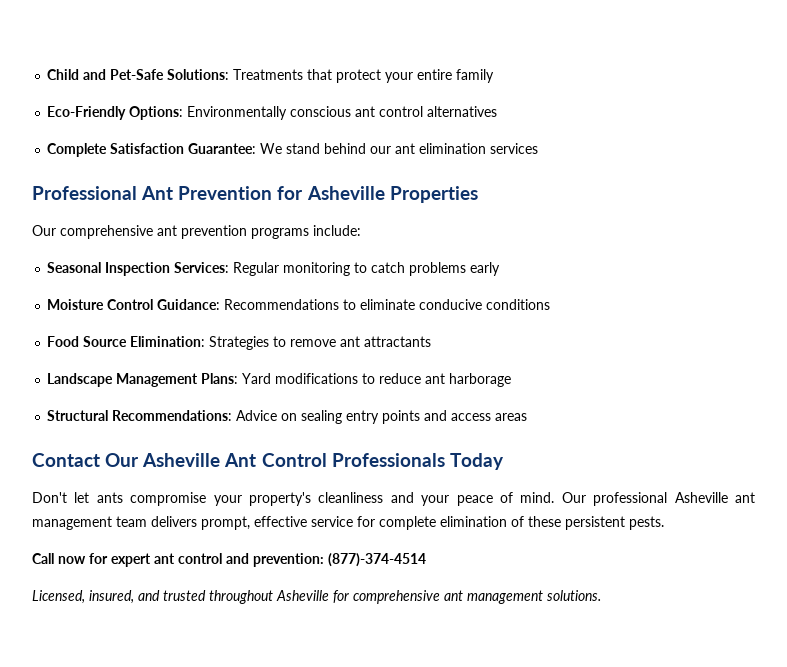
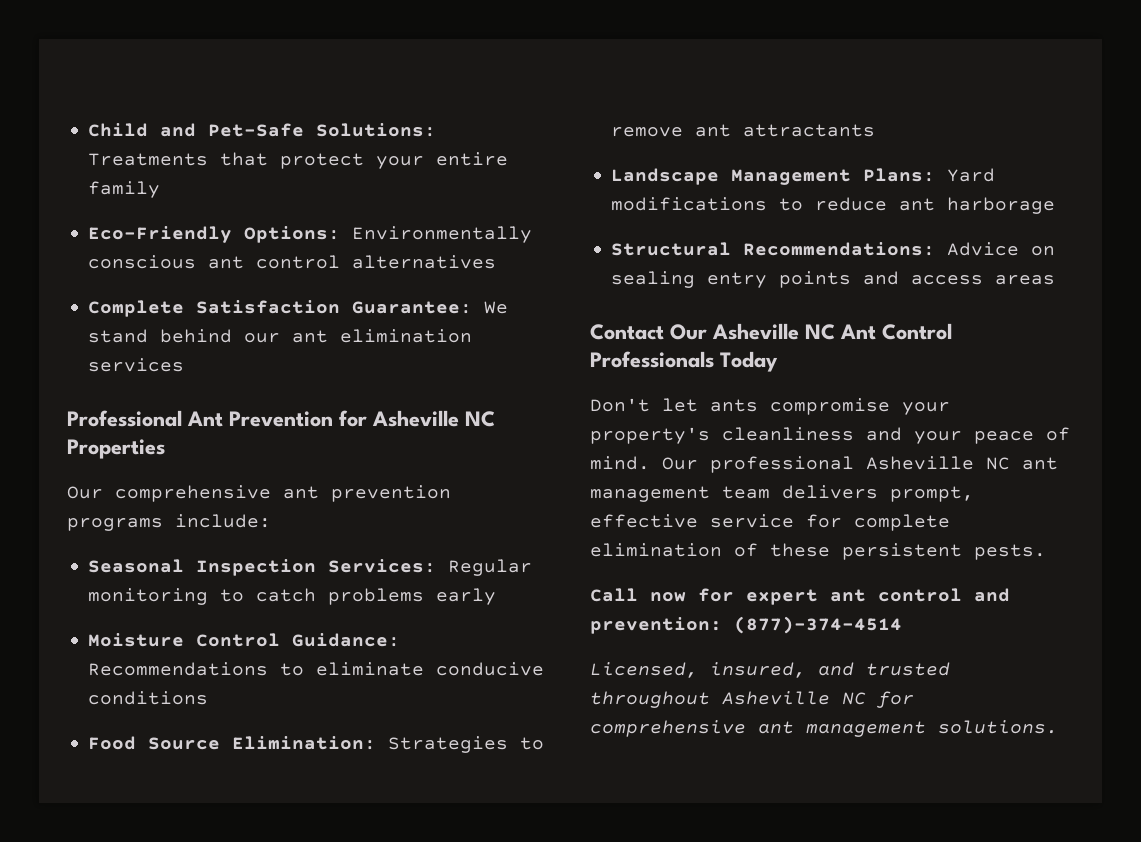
(385, 193) none -> [465,411,495,427] NC
(221, 460) none -> [805,324,835,340] NC
(728, 497) none -> [986,457,1010,470] NC
(329, 595) none -> [842,692,866,705] NC

